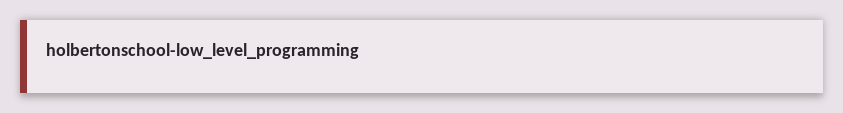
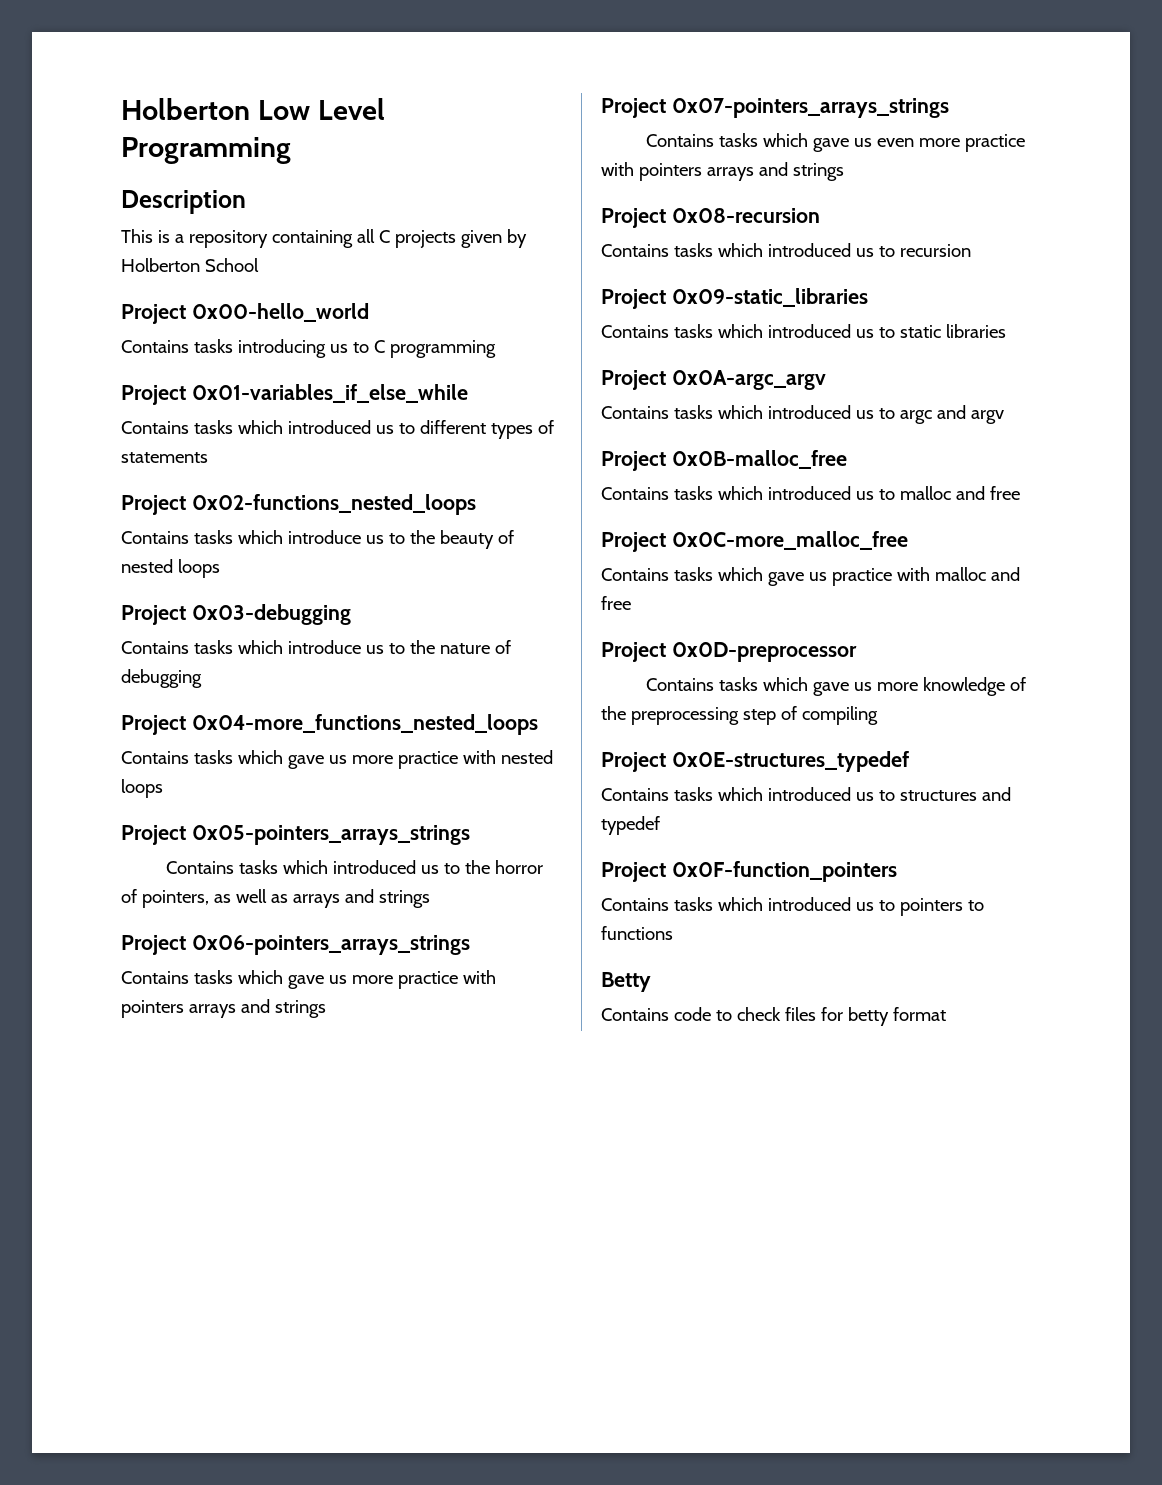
[46,43,359,59] holbertonschool-low_level_programming -> [121,98,385,120] [121,137,291,164] [121,190,246,214] [121,229,527,248] [121,258,259,272] [121,303,369,324] [121,339,496,358] [121,384,468,405] [121,420,554,439] [121,452,208,463] [121,494,476,515] [121,530,514,549] [121,559,220,578] [121,604,351,625] [121,640,511,654] [121,669,202,688] [121,714,538,735] [121,750,553,769] [121,779,163,798] [121,825,470,845] [165,860,543,874] [121,889,430,908] [121,935,470,955] [121,970,496,989] [121,999,326,1018] [601,98,949,118] [645,133,1025,152] [601,162,844,181] [601,208,820,228] [601,243,971,257] [601,288,868,309] [601,324,1006,338] [601,370,826,390] [601,405,1004,424] [601,450,847,471] [601,486,1020,500] [601,531,908,552] [601,567,1020,586] [601,596,631,610] [601,642,857,662] [645,677,1026,696] [601,706,878,725] [601,751,909,772] [601,787,1011,801] [601,816,660,835] [601,861,897,882] [601,897,984,916] [601,926,673,940] [601,972,651,992] [601,1007,946,1026] Holberton Low Level Programming // Description // This is a repository containing all C projects given by Holberton School // Project 0x00-hello_world // Contains tasks introducing us to C programming // Project 0x01-variables_if_else_while // Contains tasks which introduced us to different types of statements // Project 0x02-functions_nested_loops // Contains tasks which introduce us to the beauty of nested loops // Project 0x03-debugging // Contains tasks which introduce us to the nature of debugging // Project 0x04-more_functions_nested_loops // Contains tasks which gave us more practice with nested loops // Project 0x05-pointers_arrays_strings // Contains tasks which introduced us to the horror of pointers, as well as arrays and strings // Project 0x06-pointers_arrays_strings // Contains tasks which gave us more practice with pointers arrays and strings // Project 0x07-pointers_arrays_strings // Contains tasks which gave us even more practice with pointers arrays and strings // Project 0x08-recursion // Contains tasks which introduced us to recursion // Project 0x09-static_libraries // Contains tasks which introduced us to static libraries // Project 0x0A-argc_argv // Contains tasks which introduced us to argc and argv // Project 0x0B-malloc_free // Contains tasks which introduced us to malloc and free // Project 0x0C-more_malloc_free // Contains tasks which gave us practice with malloc and free // Project 0x0D-preprocessor // Contains tasks which gave us more knowledge of the preprocessing step of compiling // Project 0x0E-structures_typedef // Contains tasks which introduced us to structures and typedef // Project 0x0F-function_pointers // Contains tasks which introduced us to pointers to functions // Betty // Contains code to check files for betty format

